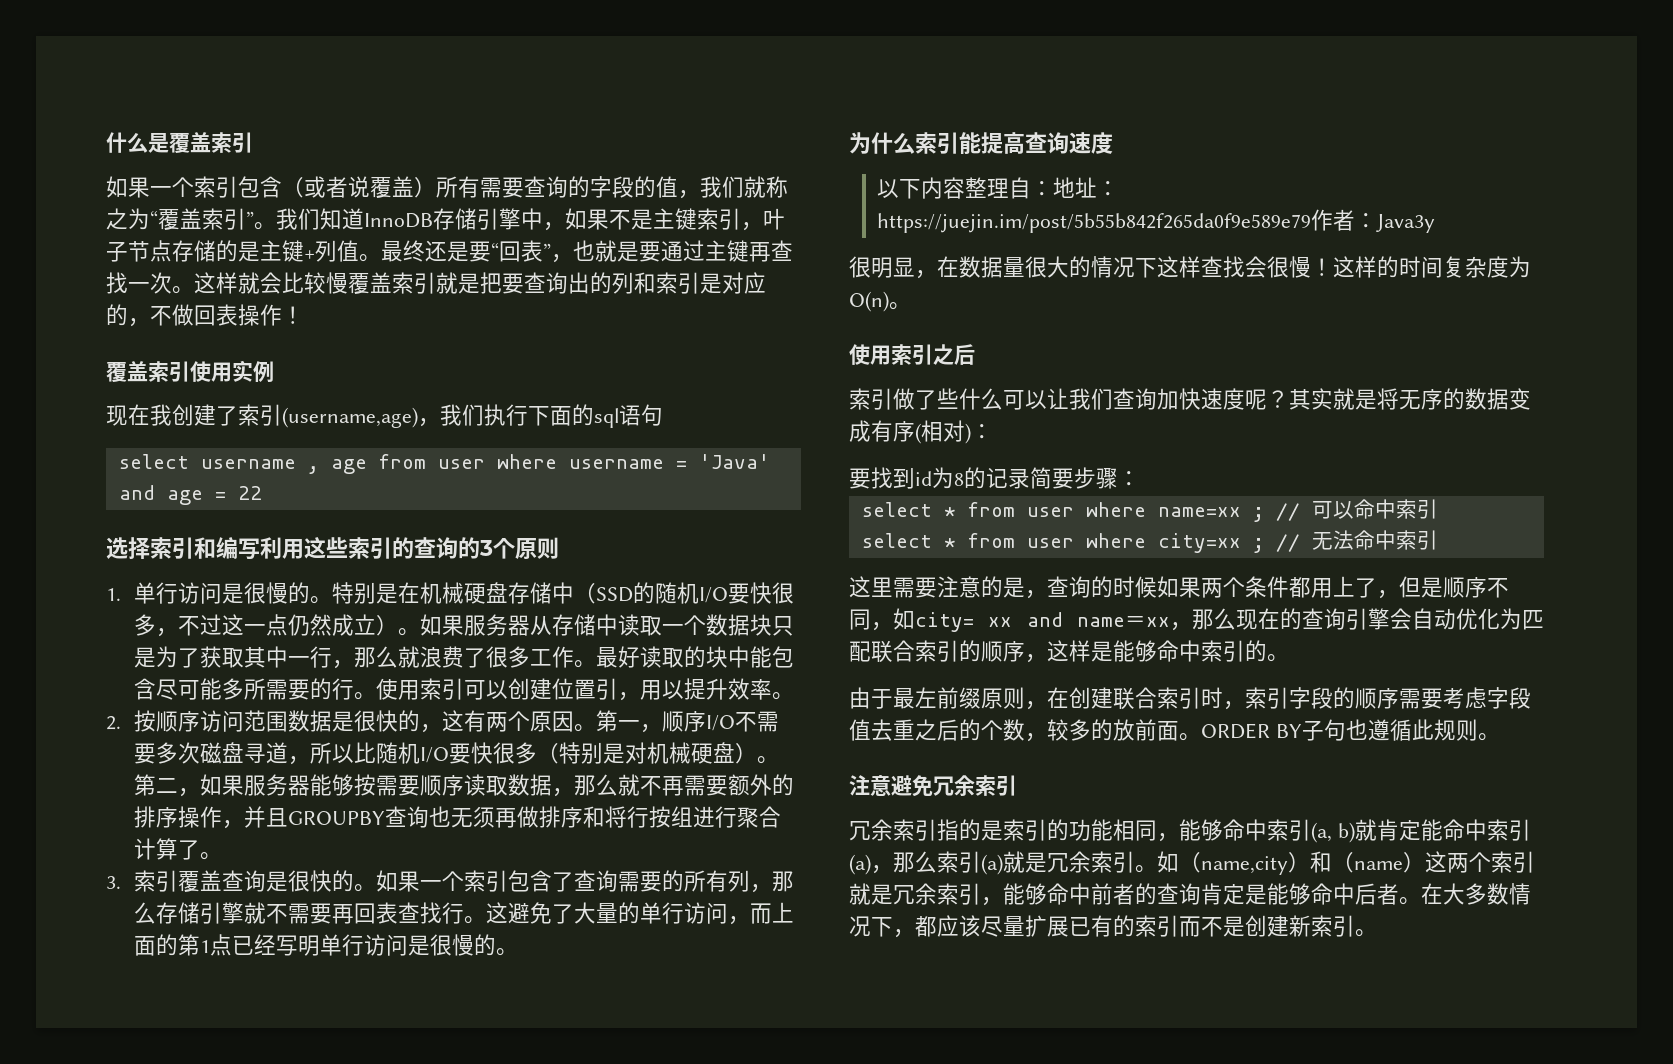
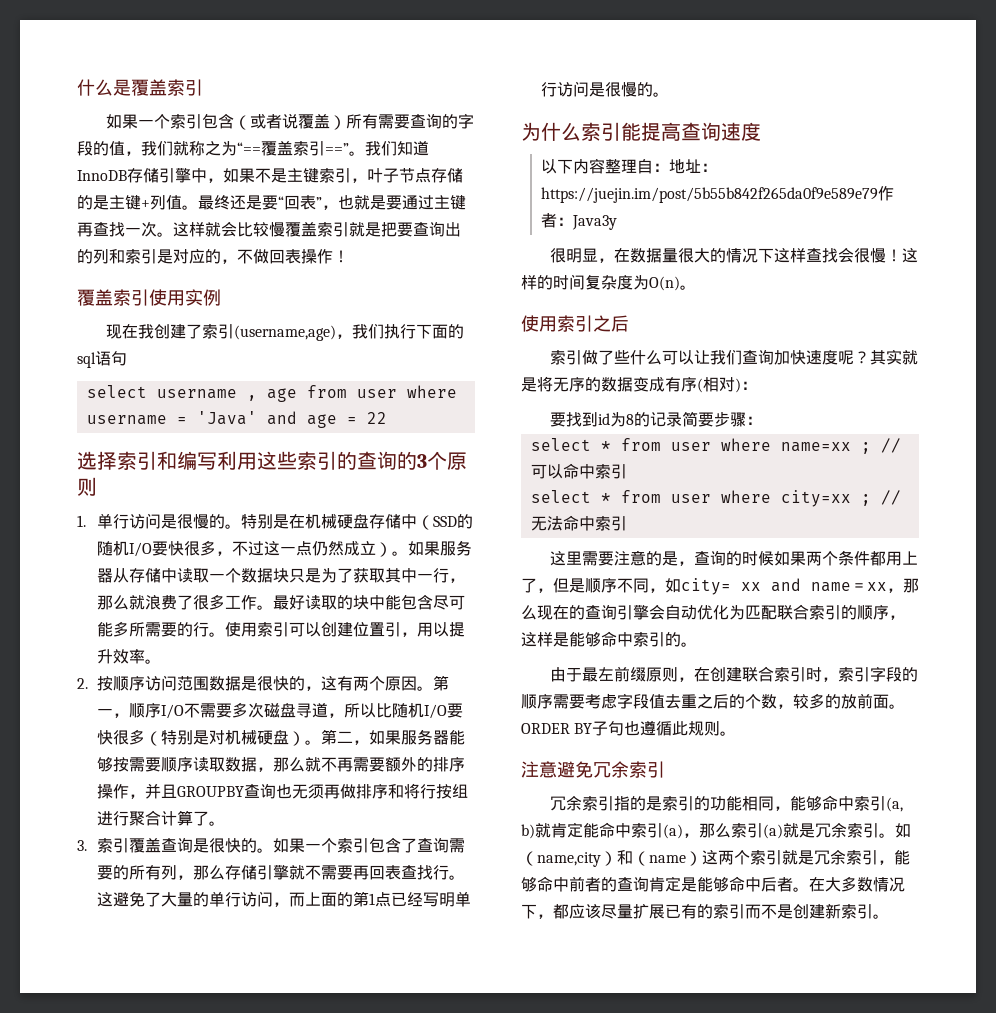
[150,208,254,230] “覆盖索引” -> [237,141,349,156] “==覆盖索引==”

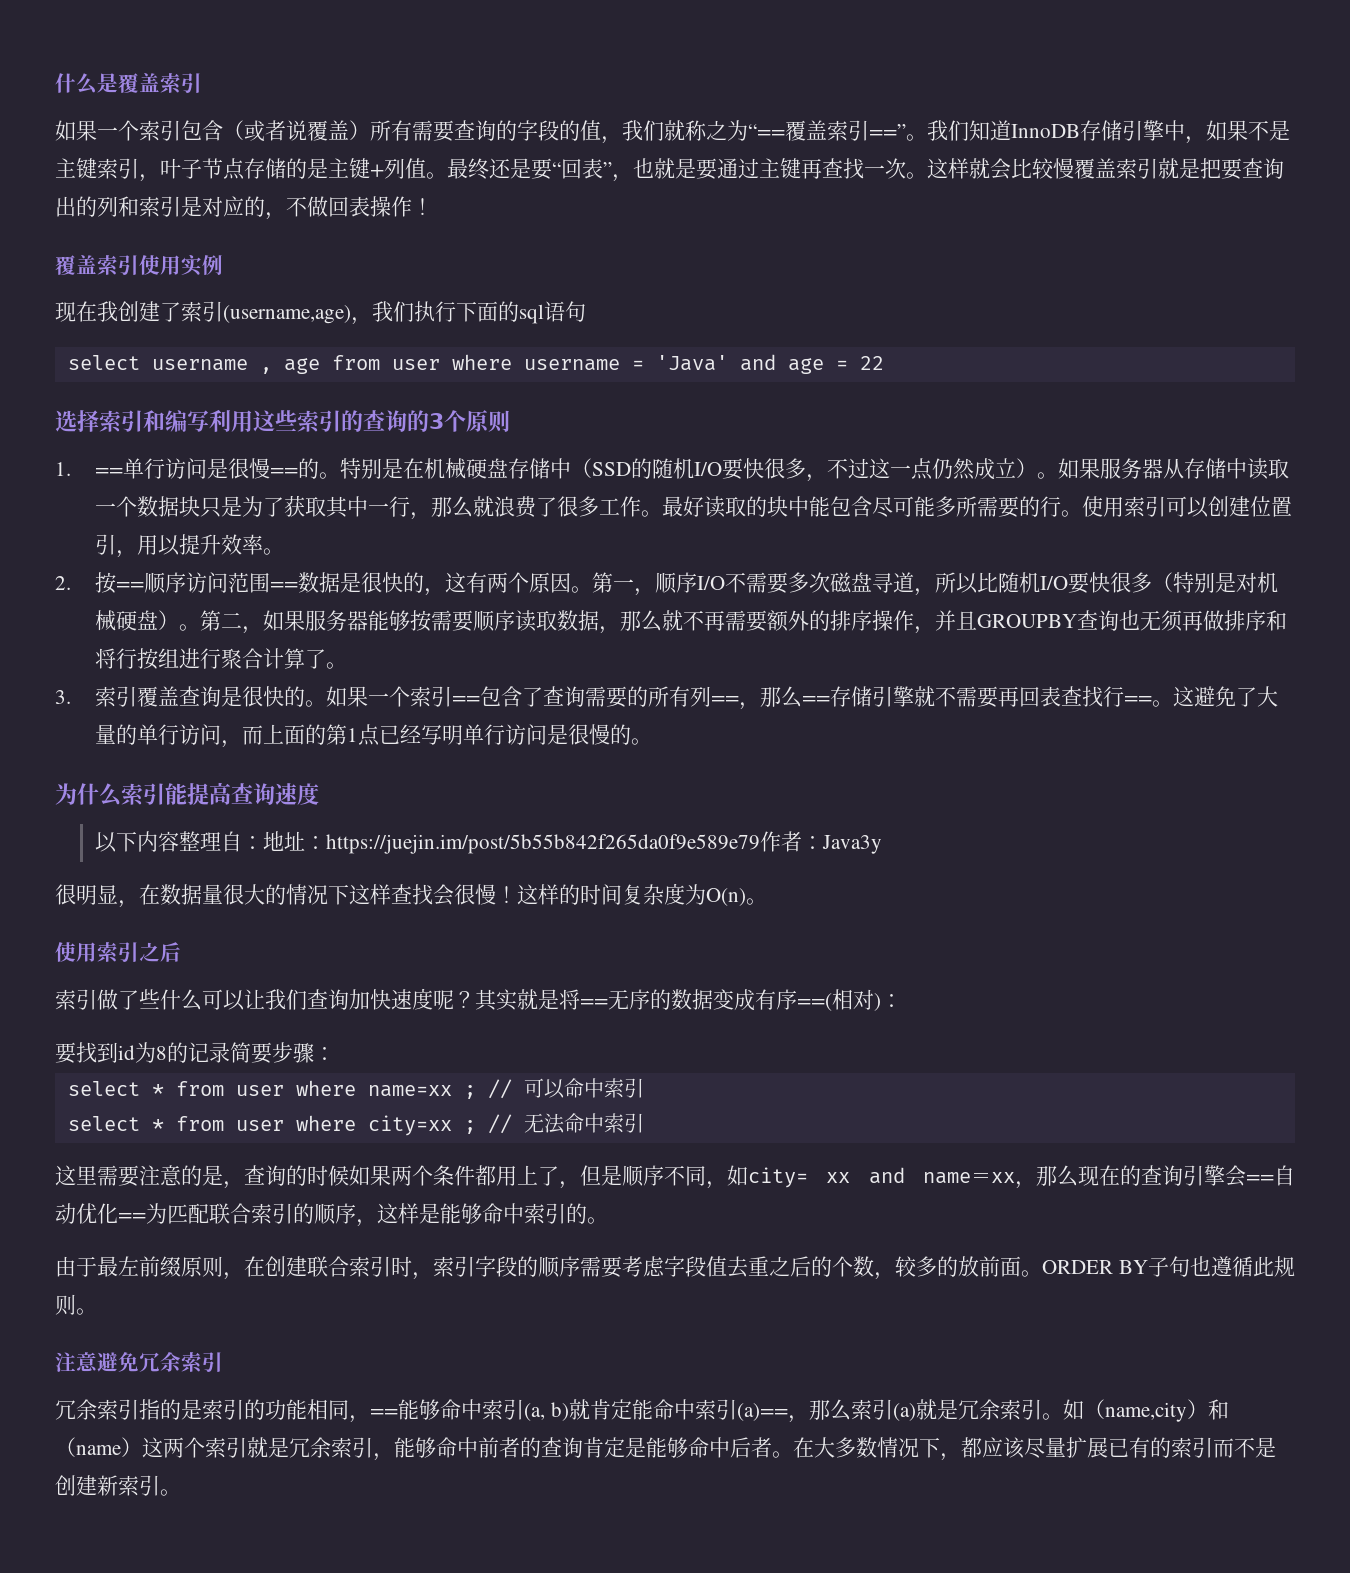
[96,513,209,529] 单行访问是很慢 -> [94,458,298,479] ==单行访问是很慢==
(113, 683) none -> [115,582,144,590] ==
(209, 683) none -> [269,582,298,590] ==
(369, 845) none -> [451,696,480,704] ==
[176,865,225,880] ，那么 -> [710,686,830,710] ==，那么==
(449, 872) none -> [1123,696,1152,704] ==
(553, 384) none -> [580,999,608,1007] ==
[697,378,703,393] ( -> [797,993,832,1011] ==(
(665, 612) none -> [1246,1175,1274,1183] ==
(729, 612) none -> [118,1213,146,1221] ==
(790, 808) none -> [370,1409,398,1417] ==
[663,824,683,839] (a) -> [736,1403,788,1421] (a)==

